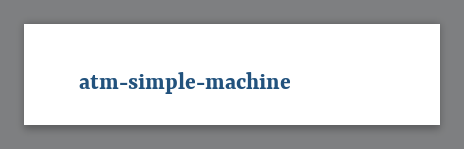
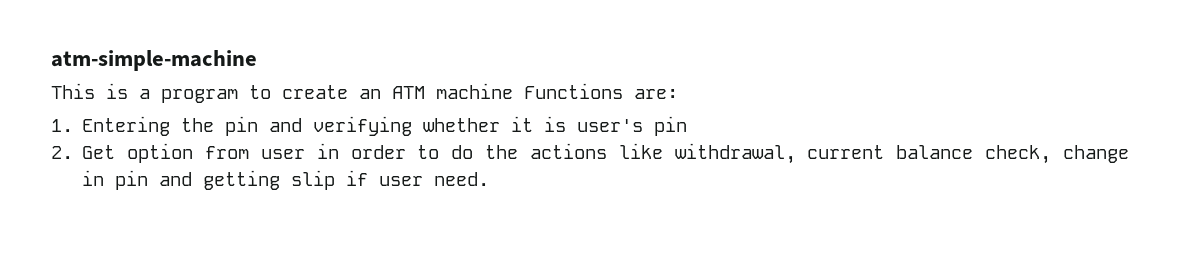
(291, 83) none -> [51,83,678,103] [51,116,688,136] [51,143,1130,164] [82,170,490,190] // This is a program to create an ATM machine Functions are: // 1. Entering the pin and verifying whether it is user's pin // 2. Get option from user in order to do the actions like withdrawal, current balance check, change in pin and getting slip if user need.

